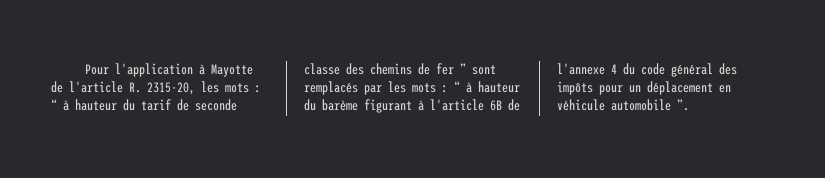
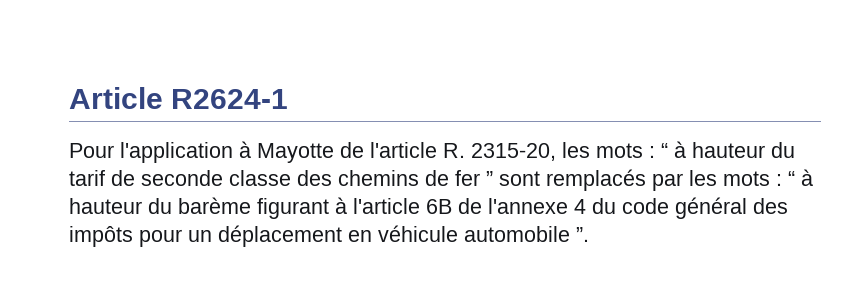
(85, 69) none -> [69,87,289,109] Article R2624-1 //

